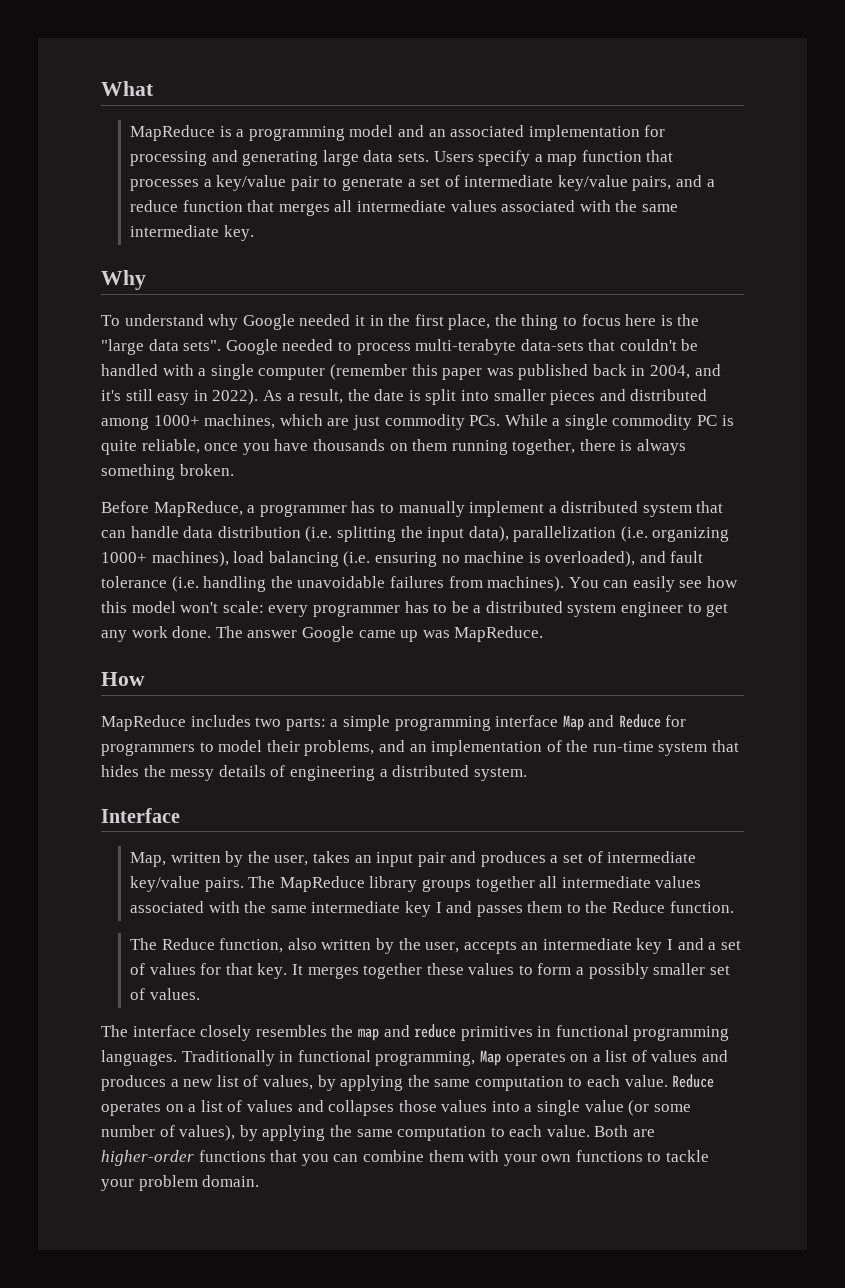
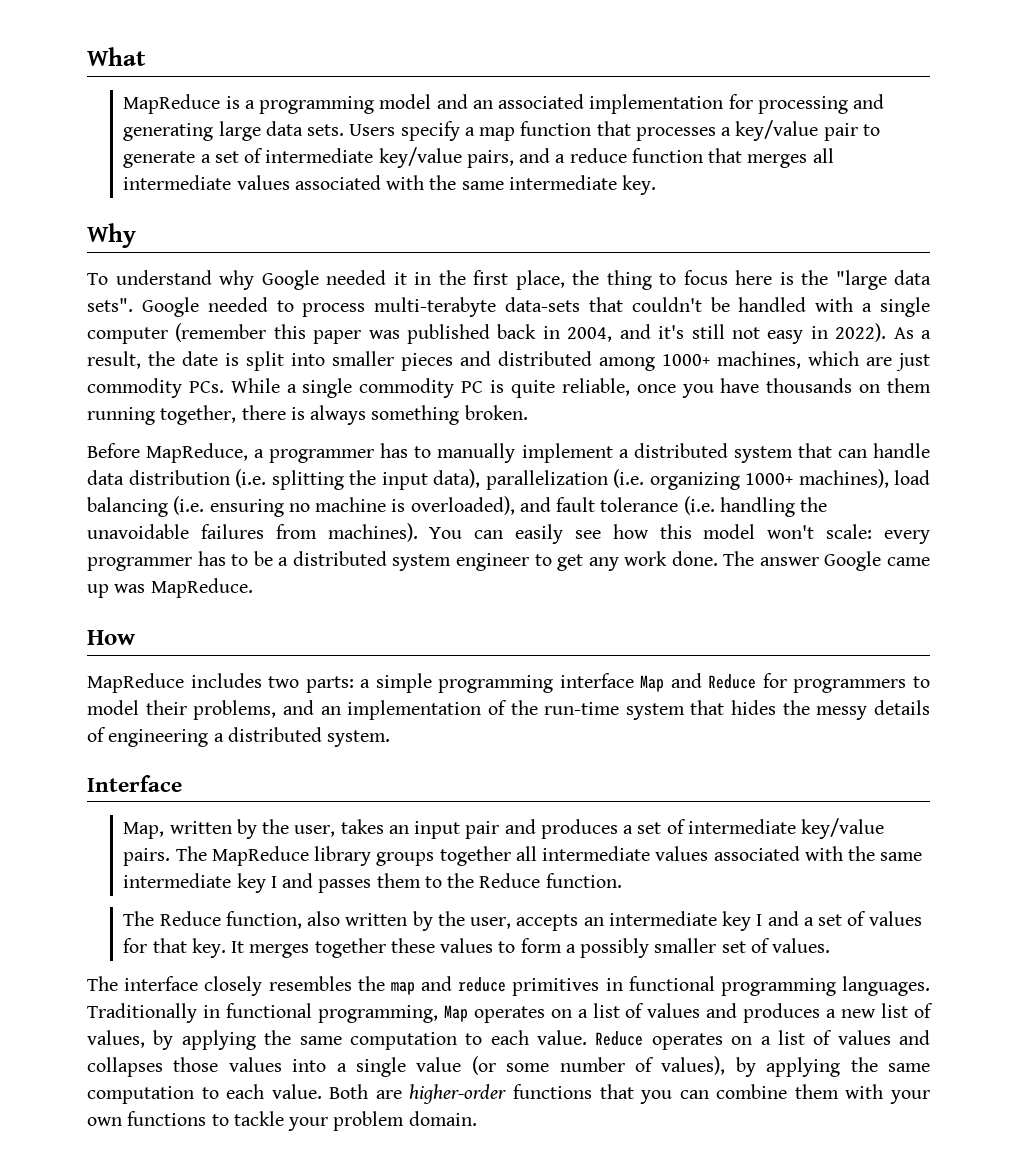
(153, 395) none -> [731,327,760,339] not

